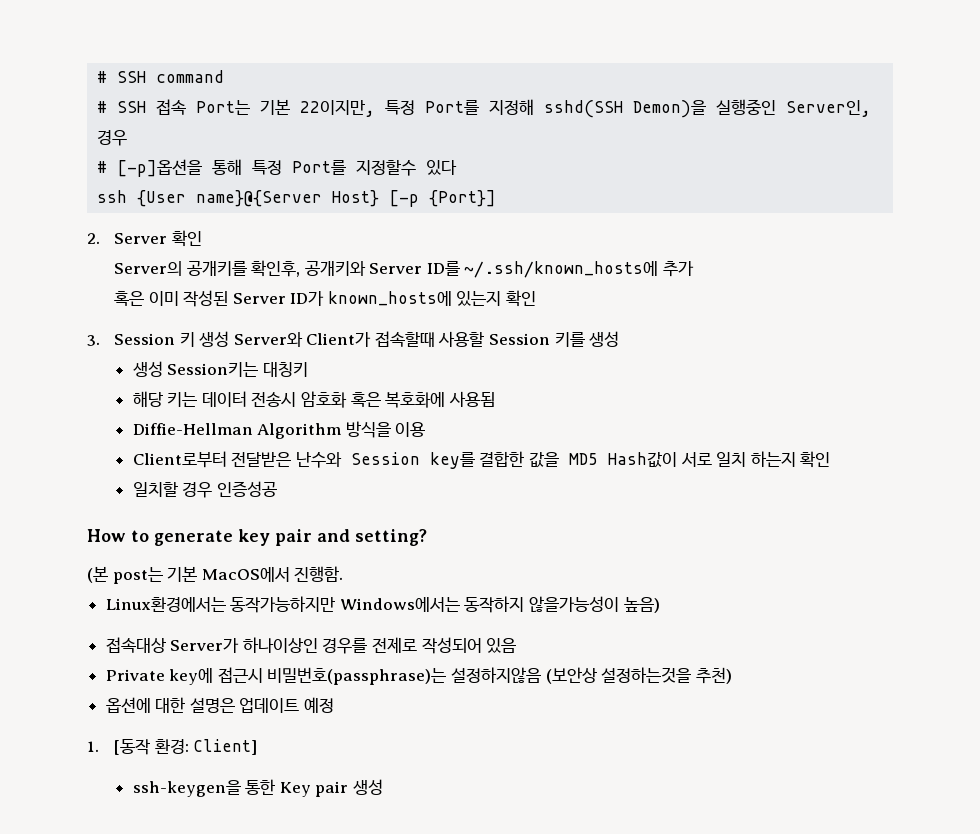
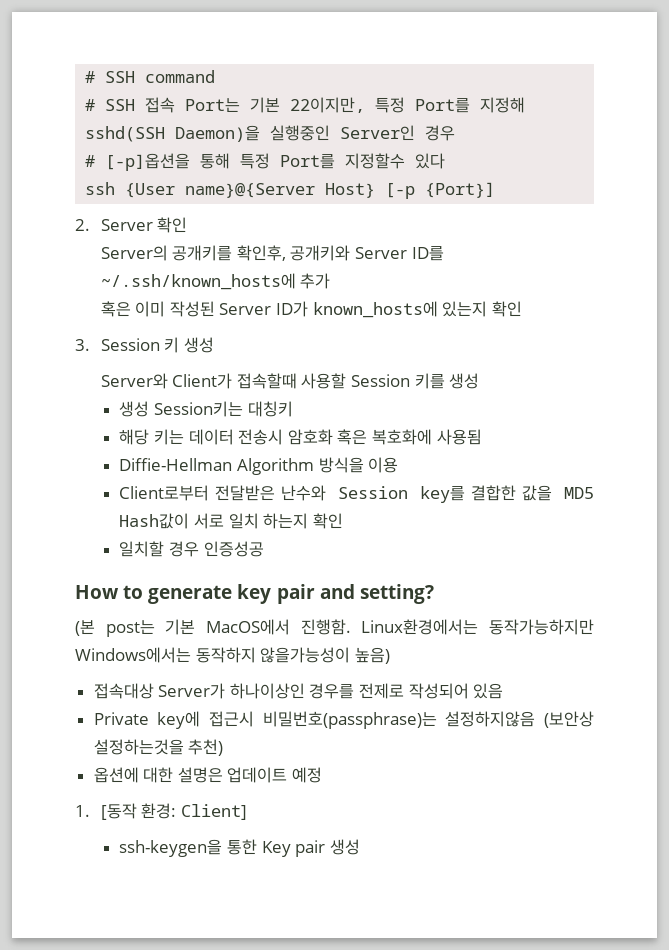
[633,99,872,118] Demon)을 실행중인 Server인, -> [175,125,416,142] Daemon)을 실행중인 Server인
(230, 339) none -> (214, 345) //
(344, 574) // -> (351, 627) none

